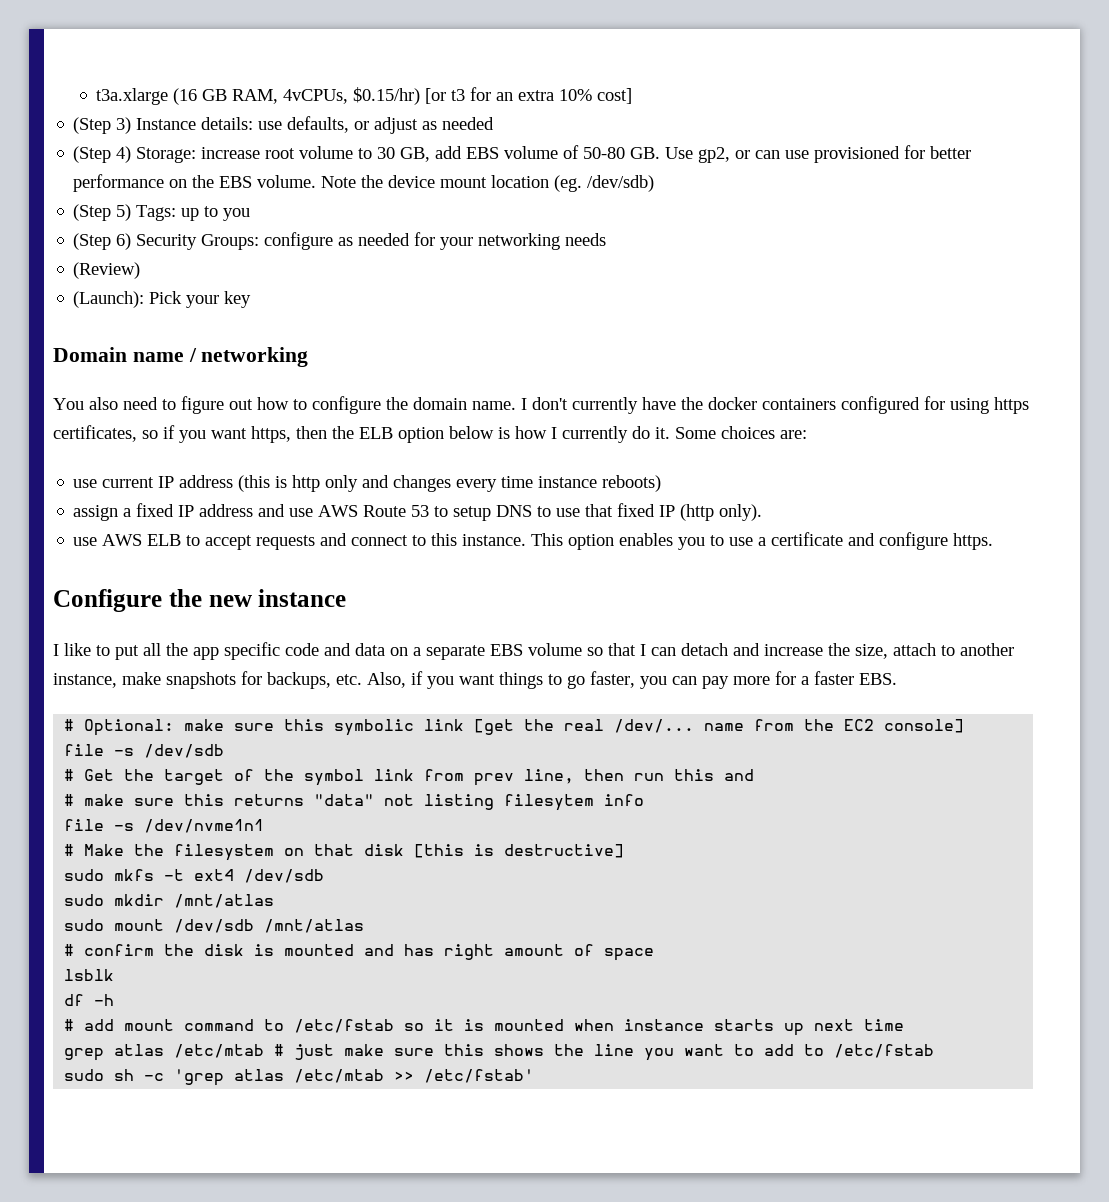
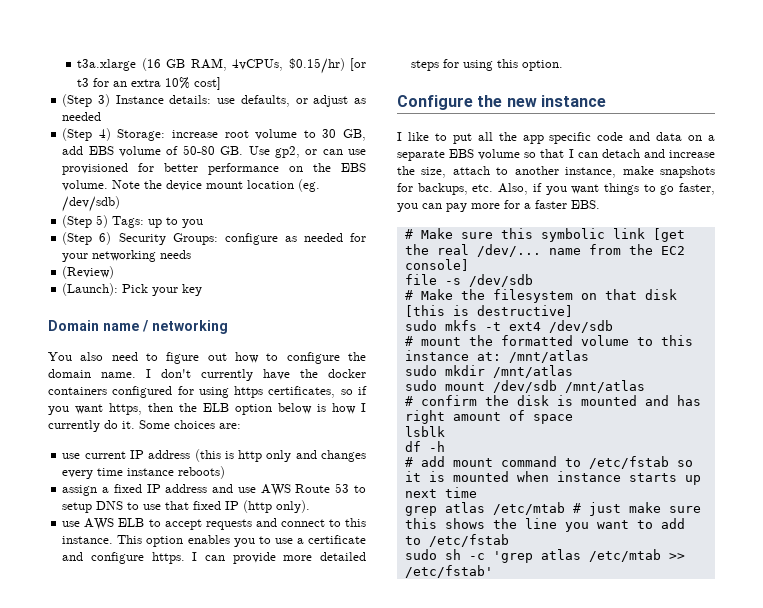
(994, 541) none -> [192,552,366,564] [411,59,564,71] I can provide more detailed steps for using this option.
[84,719,225,736] Optional: make -> [420,228,453,239] Make
[64,769,755,786] [64,794,645,811] [64,819,265,833] // # Get the target of the symbol link from prev line, then run this and // # make sure this returns "data" not listing filesytem info // file -s /dev/nvme1n1 -> (533, 280) none
(325, 876) none -> [404,335,693,346] [404,350,589,363] // # mount the formatted volume to this instance at: /mnt/atlas

